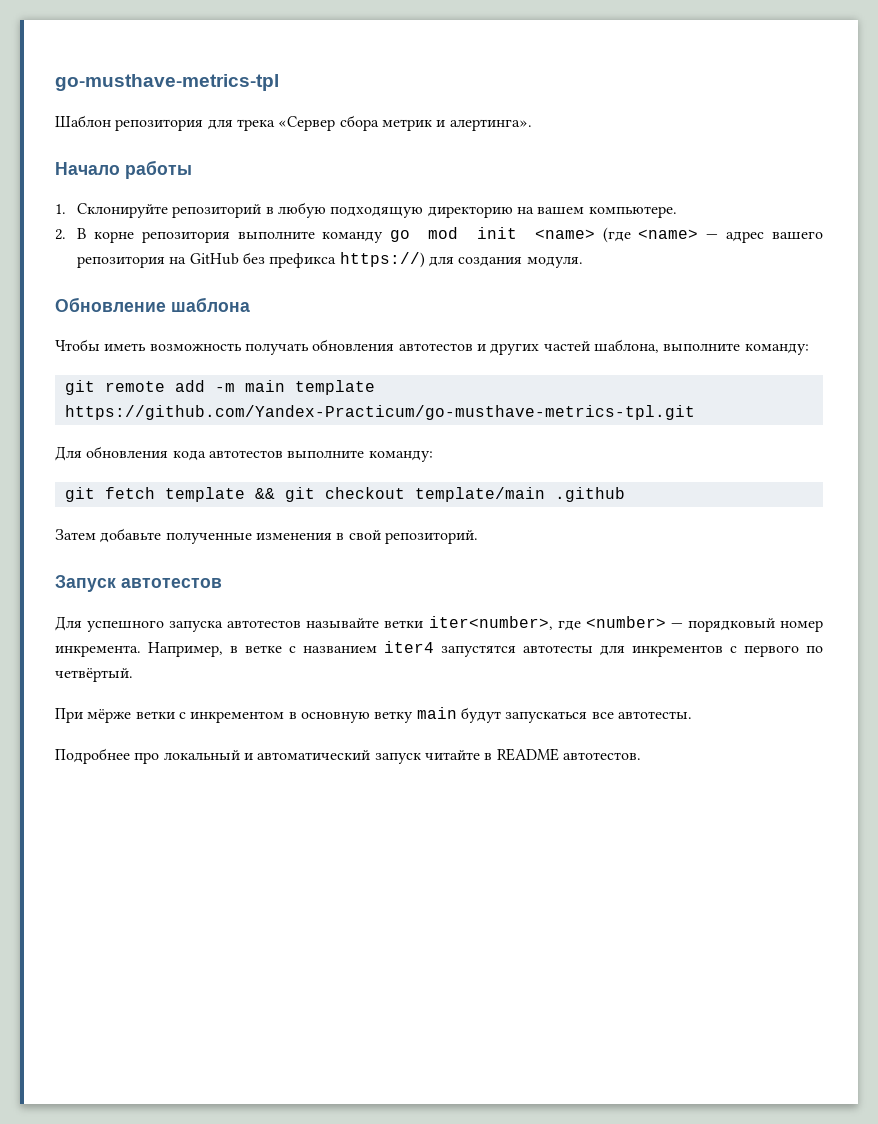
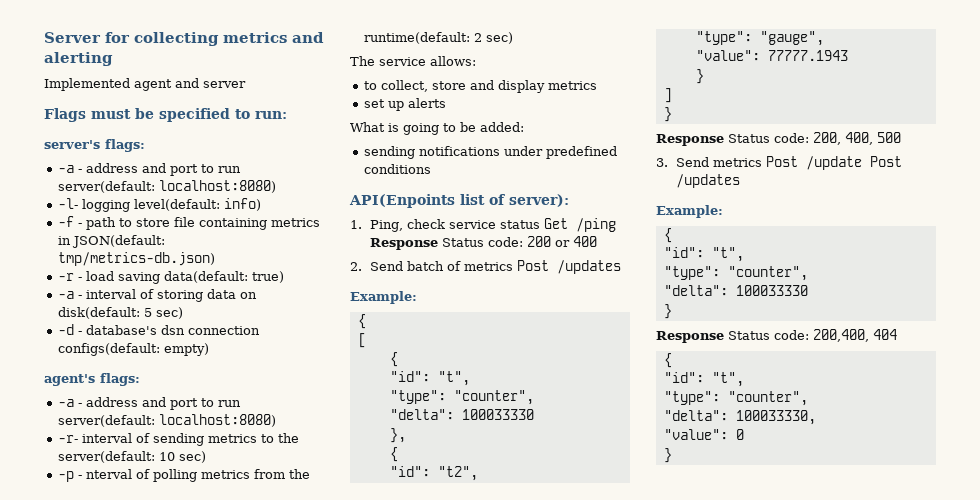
[55,74,279,91] [55,115,532,131] [55,160,192,179] [55,202,677,218] [55,227,824,243] [76,252,583,268] [55,297,250,312] [55,339,809,355] [64,380,375,395] [64,405,695,420] [55,446,433,462] [64,487,625,502] [55,528,478,544] [55,575,222,592] [55,616,823,632] [55,641,823,657] [55,668,133,682] [55,707,692,723] [55,748,641,764] go-musthave-metrics-tpl // Шаблон репозитория для трека «Сервер сбора метрик и алертинга». // Начало работы // 1. Склонируйте репозиторий в любую подходящую директорию на вашем компьютере. // 2. В корне репозитория выполните команду go mod init <name> (где <name> — адрес вашего репозитория на GitHub без префикса https://) для создания модуля. // Обновление шаблона // Чтобы иметь возможность получать обновления автотестов и других частей шаблона, выполните команду: // git remote add -m main template https://github.com/Yandex-Practicum/go-musthave-metrics-tpl.git // Для обновления кода автотестов выполните команду: // git fetch template && git checkout template/main .github // Затем добавьте полученные изменения в свой репозиторий. // Запуск автотестов // Для успешного запуска автотестов называйте ветки iter<number>, где <number> — порядковый номер инкремента. Например, в ветке с названием iter4 запустятся автотесты для инкрементов с первого по четвёртый. // При мёрже ветки с инкрементом в основную ветку main будут запускаться все автотесты. // Подробнее про локальный и автоматический запуск читайте в README автотестов. -> [44,32,324,46] [44,52,113,66] [44,78,246,91] [44,108,287,122] [44,139,145,152] [58,163,242,176] [58,180,277,193] [58,198,262,212] [58,216,321,230] [58,235,166,248] [58,252,216,266] [58,271,285,284] [58,289,258,302] [58,307,184,319] [58,324,261,335] [58,343,210,356] [44,373,140,386] [58,397,242,410] [58,414,277,427] [58,433,300,446] [58,451,207,463] [58,469,311,482] [364,32,514,44] [350,56,476,66] [364,80,598,93] [364,98,447,111] [350,122,524,135] [364,146,618,159] [364,164,432,174] [349,194,569,208] [350,218,617,232] [370,236,598,250] [350,260,622,274] [350,291,417,304] [357,314,366,329] [357,333,366,348] [389,352,398,367] [389,371,470,386] [389,390,534,405] [389,409,534,420] [389,428,406,443] [389,447,398,462] [389,466,478,481] [695,31,824,46] [695,50,848,61] [695,69,704,84] [663,88,672,103] [663,107,672,122] [656,132,901,146] [656,156,903,170] [676,174,741,188] [656,205,723,218] [663,228,672,243] [663,247,744,262] [663,266,808,281] [663,285,808,296] [663,304,672,319] [656,329,897,343] [663,353,672,368] [663,372,744,387] [663,391,808,406] [663,410,816,425] [663,429,744,440] [663,448,672,463] Server for collecting metrics and alerting // Implemented agent and server // Flags must be specified to run: // server's flags: // -a - address and port to run server(default: localhost:8080) // -l- logging level(default: info) // -f - path to store file containing metrics in JSON(default: tmp/metrics-db.json) // -r - load saving data(default: true) // -a - interval of storing data on disk(default: 5 sec) // -d - database's dsn connection configs(default: empty) // agent's flags: // -a - address and port to run server(default: localhost:8080) // -r- interval of sending metrics to the server(default: 10 sec) // -p - nterval of polling metrics from the runtime(default: 2 sec) // The service allows: // to collect, store and display metrics // set up alerts // What is going to be added: // sending notifications under predefined conditions // API(Enpoints list of server): // 1. Ping, check service status Get /ping Response Status code: 200 or 400 // 2. Send batch of metrics Post /updates // Example: // { // [ // { // "id": "t", // "type": "counter", // "delta": 100033330 // }, // { // "id": "t2", // "type": "gauge", // "value": 77777.1943 // } // ] // } // Response Status code: 200, 400, 500 // 3. Send metrics Post /update Post /updates // Example: // { // "id": "t", // "type": "counter", // "delta": 100033330 // } // Response Status code: 200,400, 404 // { // "id": "t", // "type": "counter", // "delta": 100033330, // "value": 0 // }

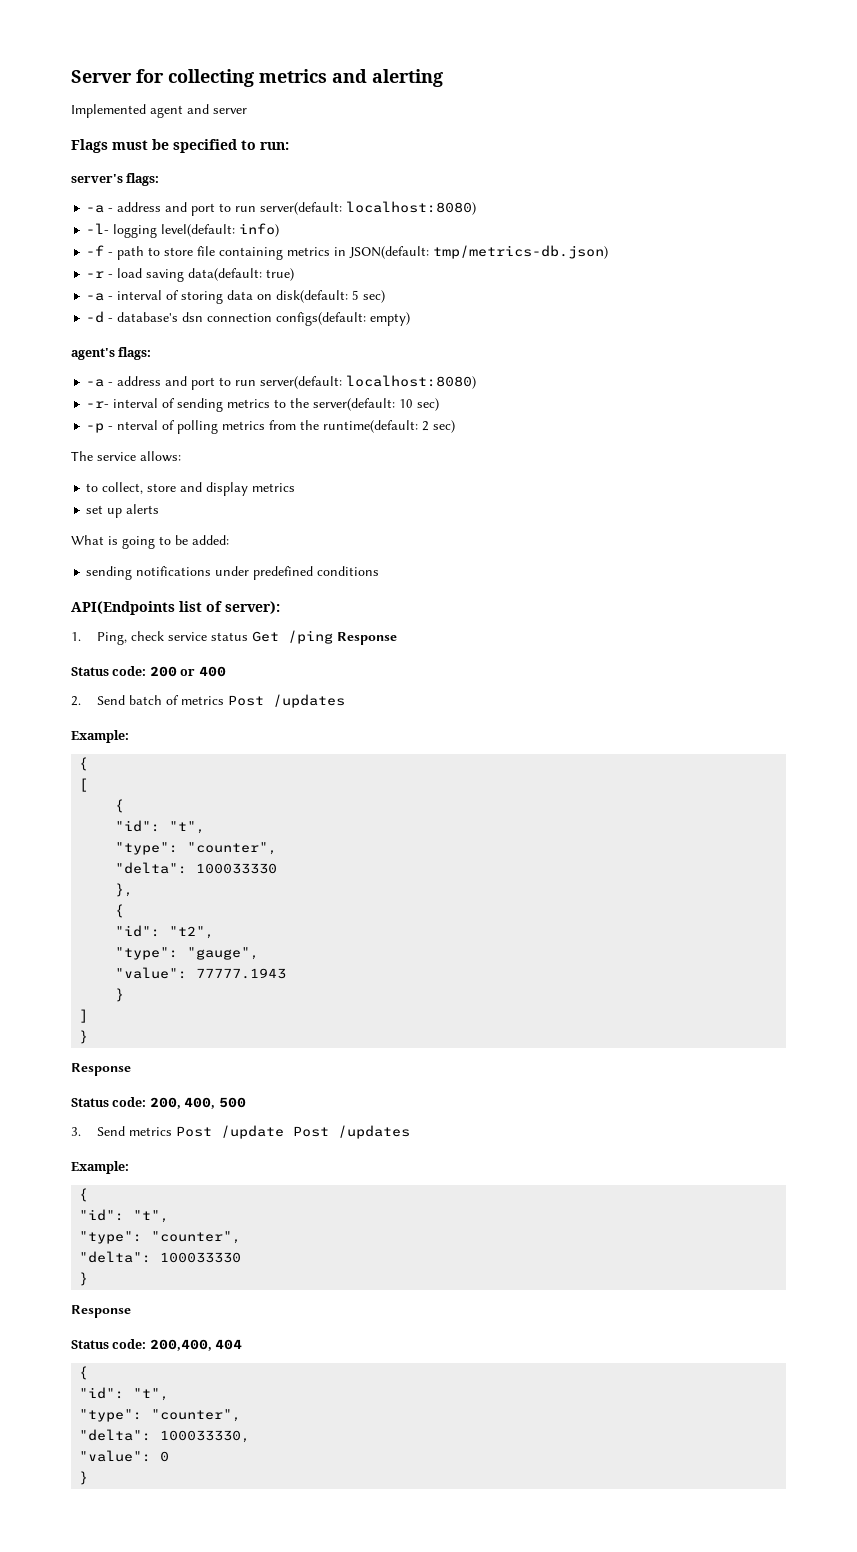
[349,194,455,208] API(Enpoints -> [71,601,175,615] API(Endpoints
(439, 244) none -> (398, 638) //
(724, 140) none -> (131, 1069) //
(724, 337) none -> (131, 1311) //

